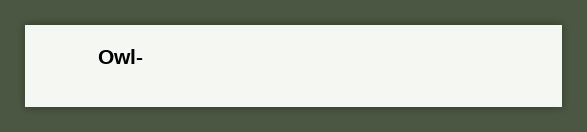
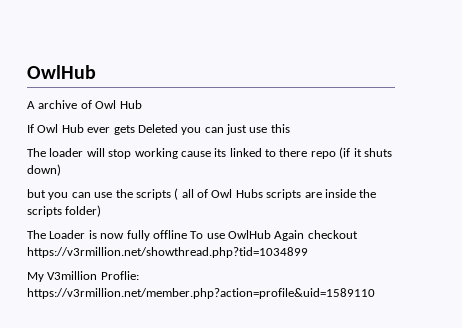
[98,49,143,64] Owl- -> [27,65,96,79] [27,100,142,109] [27,124,290,135] [27,147,392,159] [27,164,61,176] [27,188,377,200] [27,205,102,217] [27,230,358,241] [27,247,308,258] [27,271,139,282] [27,288,375,299] OwlHub // A archive of Owl Hub // If Owl Hub ever gets Deleted you can just use this // The loader will stop working cause its linked to there repo (if it shuts down) // but you can use the scripts ( all of Owl Hubs scripts are inside the scripts folder) // The Loader is now fully offline To use OwlHub Again checkout https://v3rmillion.net/showthread.php?tid=1034899 // My V3million Proflie: https://v3rmillion.net/member.php?action=profile&uid=1589110

